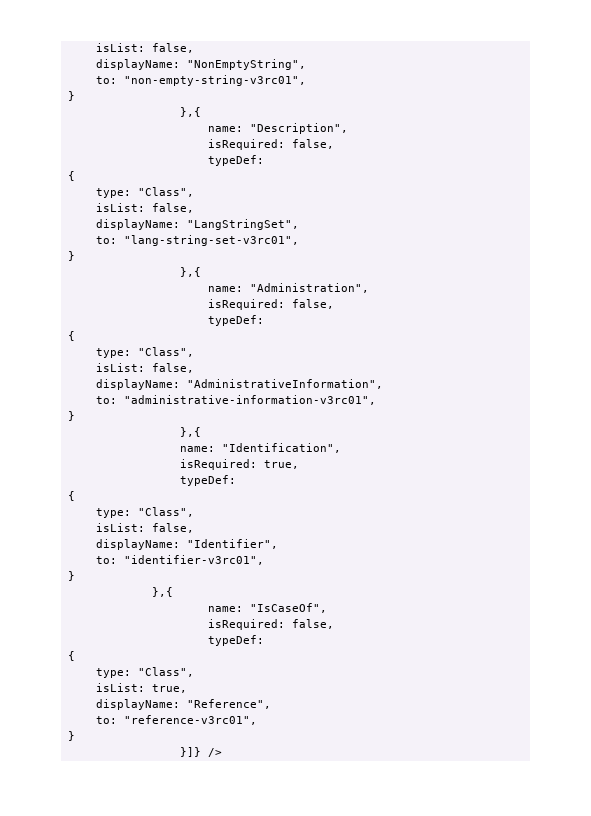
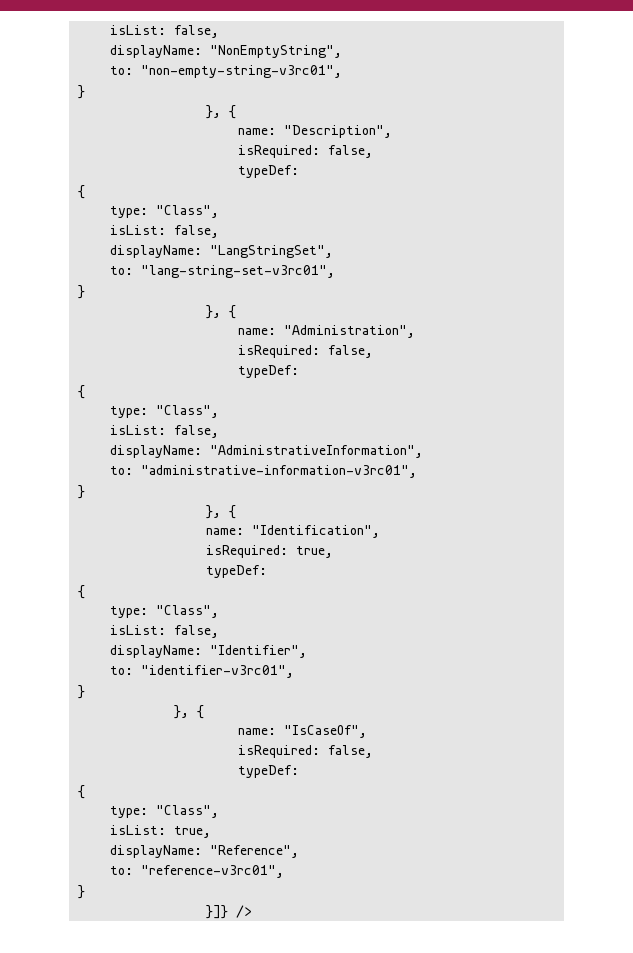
[180,107,202,117] },{ -> [205,105,236,119] }, {
[180,267,202,277] },{ -> [205,305,236,319] }, {
[180,427,202,437] },{ -> [205,505,236,519] }, {
[152,587,174,597] },{ -> [173,705,204,719] }, {

